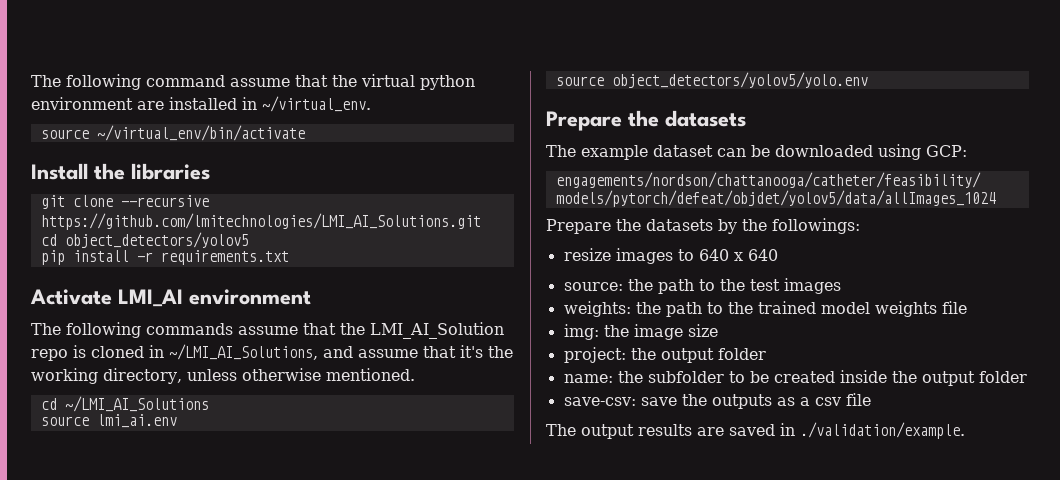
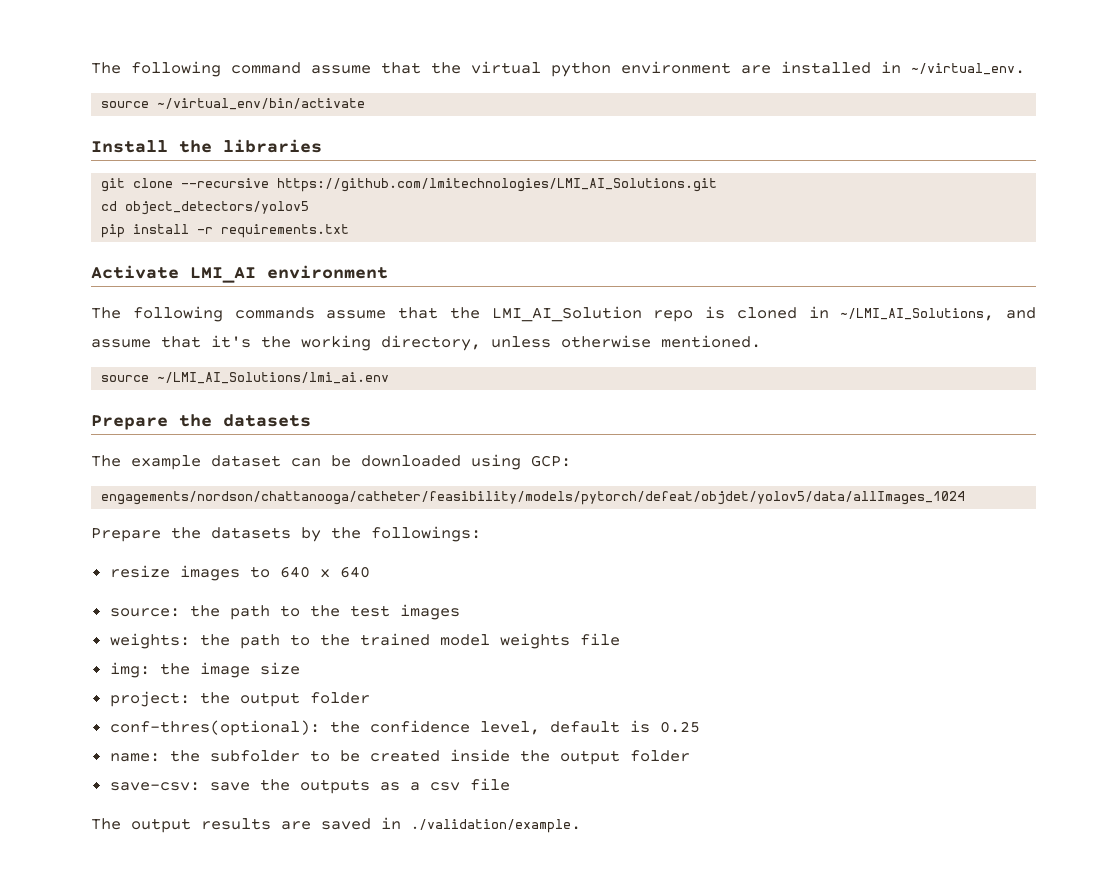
[40,396,209,412] [40,414,177,428] [555,72,868,88] // cd ~/LMI_AI_Solutions // source lmi_ai.env // source object_detectors/yolov5/yolo.env -> [101,372,390,384] // source ~/LMI_AI_Solutions/lmi_ai.env
(766, 354) none -> [109,720,700,736] // conf-thres(optional): the confidence level, default is 0.25

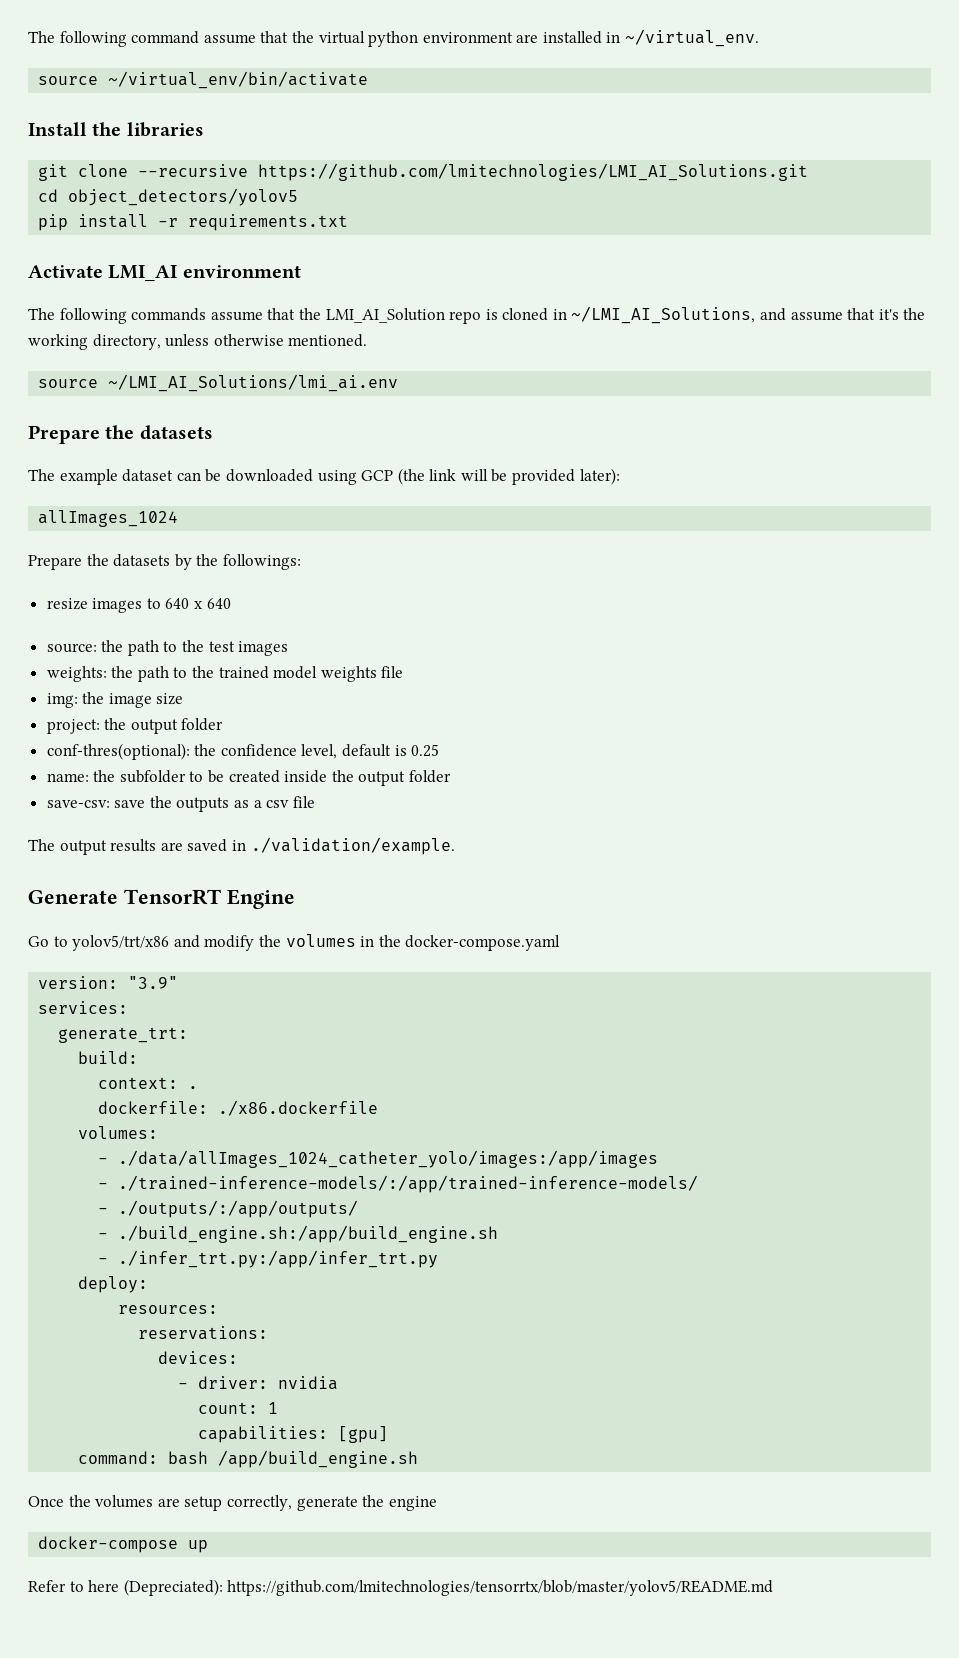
[531,455,571,467] [101,491,966,505] GCP: // engagements/nordson/chattanooga/catheter/feasibility/models/pytorch/defeat/objdet/yolov5/data/allImages_1024 -> [361,468,620,485] [38,510,179,527] GCP (the link will be provided later): // allImages_1024
(581, 826) none -> [28,889,295,909] [28,934,561,951] [38,976,179,989] [38,1001,129,1014] [58,1027,189,1043] [78,1051,139,1064] [98,1077,199,1089] [98,1100,379,1116] [78,1126,159,1139] [98,1150,659,1168] [98,1175,699,1193] [98,1200,359,1218] [98,1225,499,1243] [98,1250,439,1268] [78,1276,149,1293] [118,1305,219,1314] [138,1326,269,1340] [158,1351,239,1364] [178,1376,339,1390] [198,1402,279,1414] [198,1426,389,1443] [78,1450,419,1468] [28,1495,437,1511] [38,1536,209,1553] [28,1579,774,1596] // Generate TensorRT Engine // Go to yolov5/trt/x86 and modify the volumes in the docker-compose.yaml // version: "3.9" // services: // generate_trt: // build: // context: . // dockerfile: ./x86.dockerfile // volumes: // - ./data/allImages_1024_catheter_yolo/images:/app/images // - ./trained-inference-models/:/app/trained-inference-models/ // - ./outputs/:/app/outputs/ // - ./build_engine.sh:/app/build_engine.sh // - ./infer_trt.py:/app/infer_trt.py // deploy: // resources: // reservations: // devices: // - driver: nvidia // count: 1 // capabilities: [gpu] // command: bash /app/build_engine.sh // Once the volumes are setup correctly, generate the engine // docker-compose up // Refer to here (Depreciated): https://github.com/lmitechnologies/tensorrtx/blob/master/yolov5/README.md

